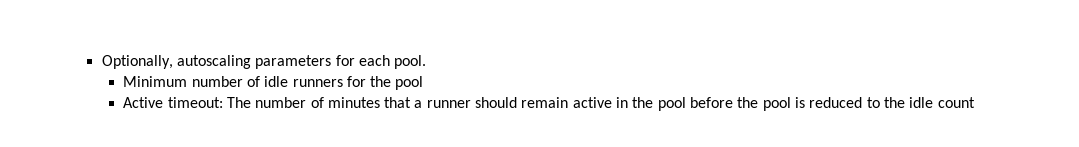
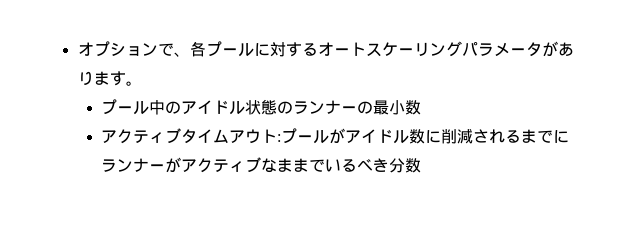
[101,55,427,69] [123,76,424,90] [123,97,975,111] Optionally, autoscaling parameters for each pool. // Minimum number of idle runners for the pool // Active timeout: The number of minutes that a runner should remain active in the pool before the pool is reduced to the idle count -> [77,41,574,57] [77,71,142,86] [101,99,422,115] [101,128,570,144] [101,157,422,173] オプションで、各プールに対するオートスケーリングパラメータがあります。 // プール中のアイドル状態のランナーの最小数 // アクティブタイムアウト:プールがアイドル数に削減されるまでにランナーがアクティブなままでいるべき分数

